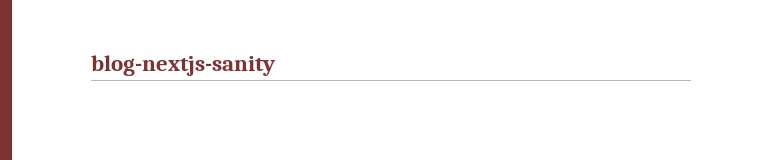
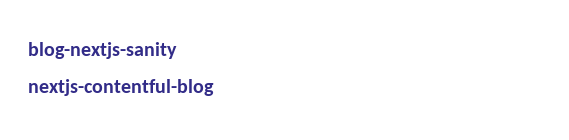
(275, 65) none -> [28,79,214,96] // nextjs-contentful-blog

